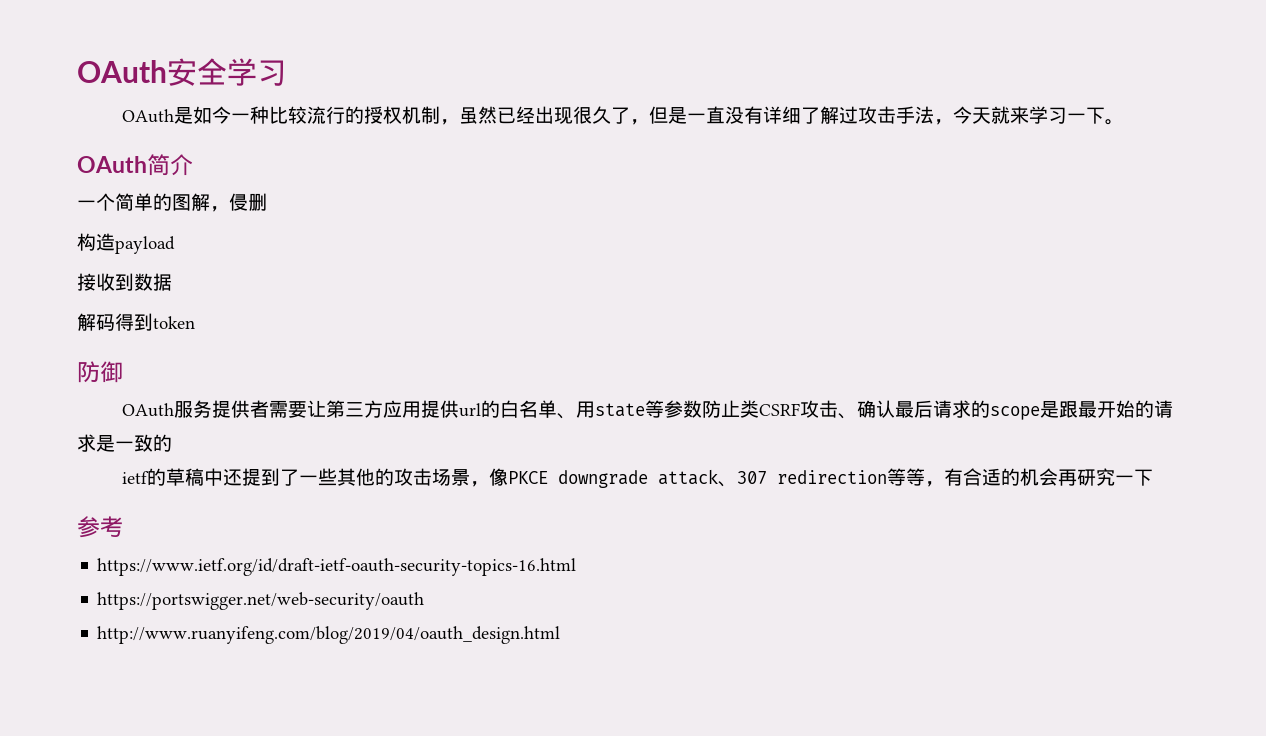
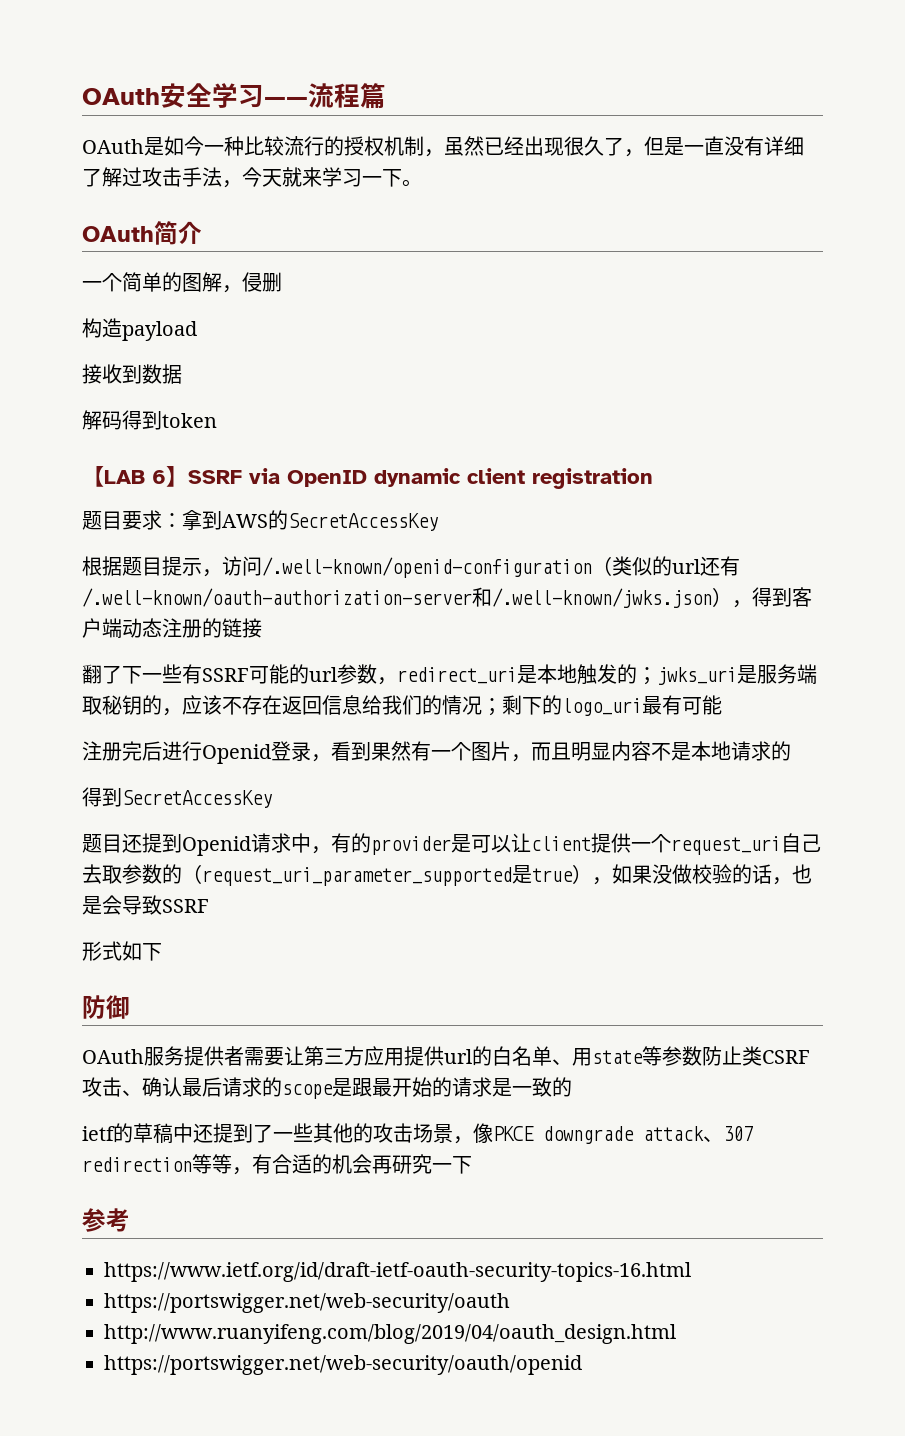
(287, 73) none -> [264,83,386,109] ——流程篇
(195, 322) none -> [82,466,653,489] [82,510,438,531] [82,556,740,578] [82,587,812,608] [82,618,262,638] [82,664,817,685] [82,695,722,716] [82,741,791,764] [82,787,272,808] [82,833,821,856] [82,864,812,886] [82,895,209,915] [82,941,162,961] // 【LAB 6】SSRF via OpenID dynamic client registration // 题目要求：拿到AWS的SecretAccessKey // 根据题目提示，访问/.well-known/openid-configuration（类似的url还有/.well-known/oauth-authorization-server和/.well-known/jwks.json），得到客户端动态注册的链接 // 翻了下一些有SSRF可能的url参数，redirect_uri是本地触发的；jwks_uri是服务端取秘钥的，应该不存在返回信息给我们的情况；剩下的logo_uri最有可能 // 注册完后进行Openid登录，看到果然有一个图片，而且明显内容不是本地请求的 // 得到SecretAccessKey // 题目还提到Openid请求中，有的provider是可以让client提供一个request_uri自己去取参数的（request_uri_parameter_supported是true），如果没做校验的话，也是会导致SSRF // 形式如下
(561, 635) none -> [104,1355,582,1375] // https://portswigger.net/web-security/oauth/openid

